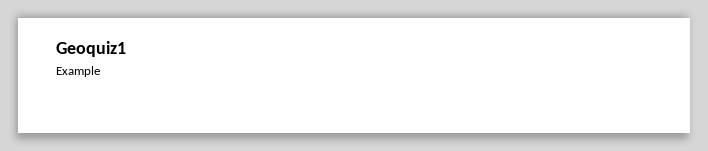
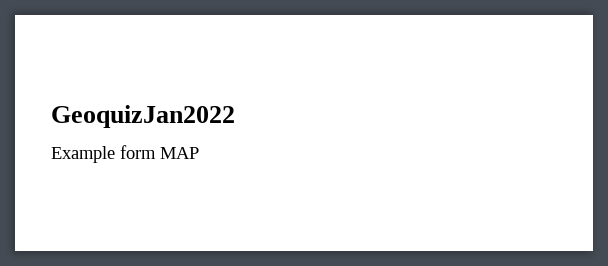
[56,41,126,57] Geoquiz1 -> [51,105,235,128] GeoquizJan2022
(100, 71) none -> [120,145,199,159] form MAP

